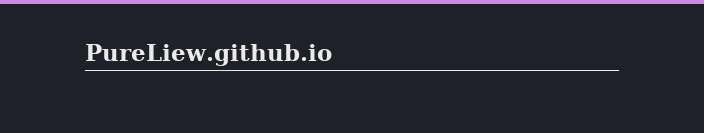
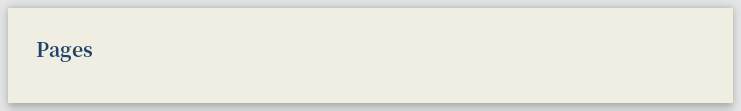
[85,44,332,66] PureLiew.github.io -> [36,42,93,62] Pages

